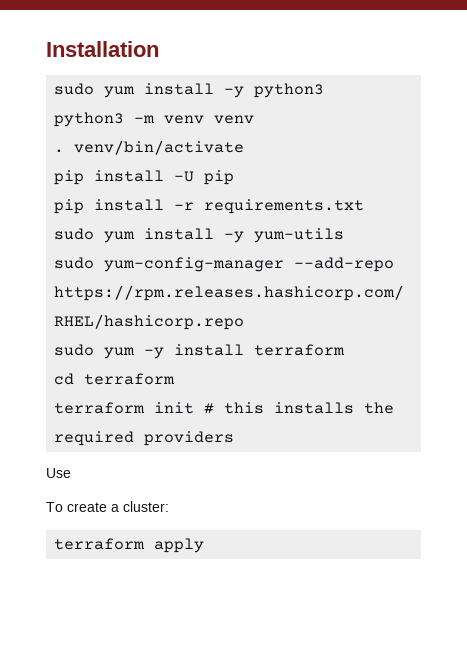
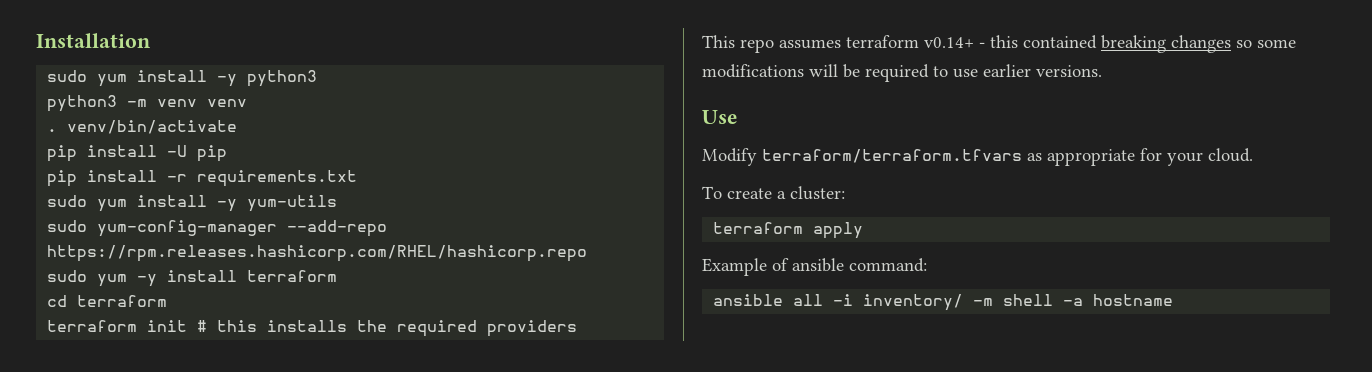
[46,468,71,478] Use -> [702,35,1296,53] [702,64,1102,82] [702,110,738,124] [702,148,1253,166] This repo assumes terraform v0.14+ - this contained breaking changes so some modifications will be required to use earlier versions. // Use // Modify terraform/terraform.tfvars as appropriate for your cloud.
(205, 545) none -> [702,258,927,276] [713,294,1174,311] // Example of ansible command: // ansible all -i inventory/ -m shell -a hostname

